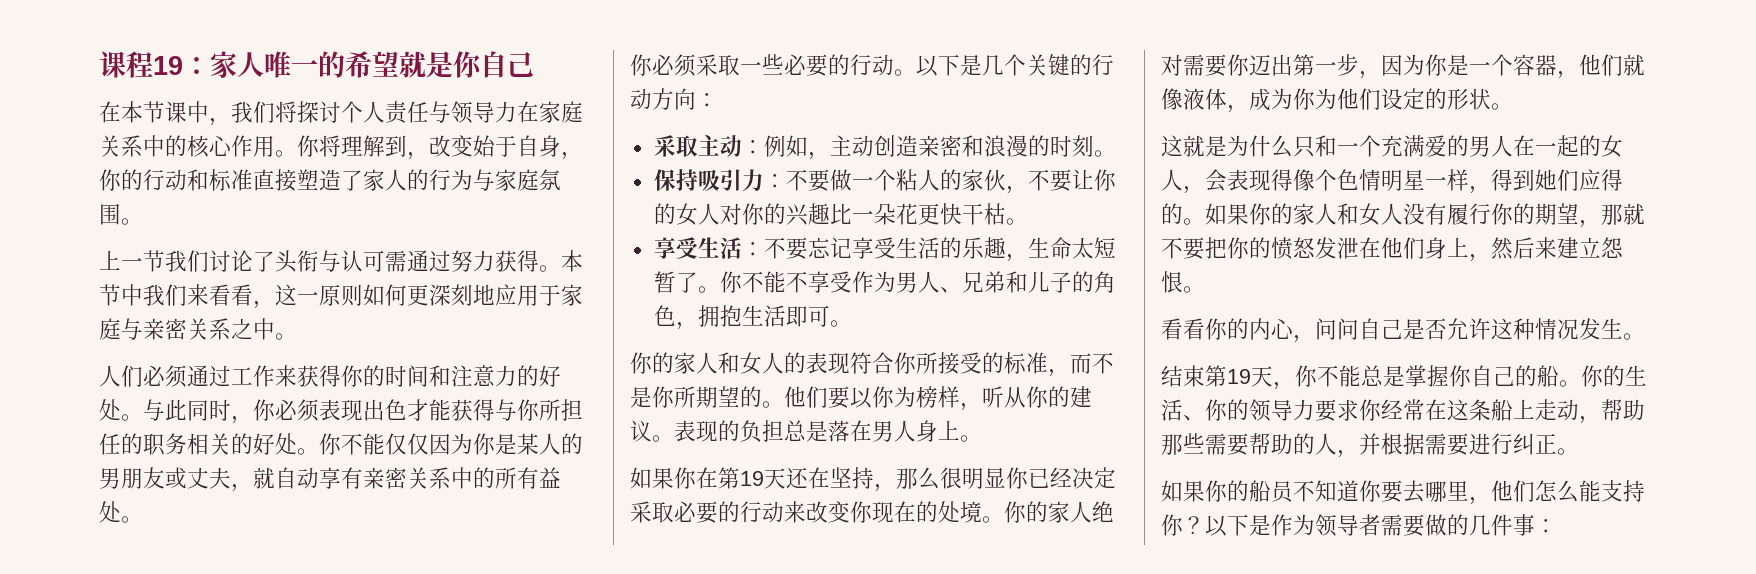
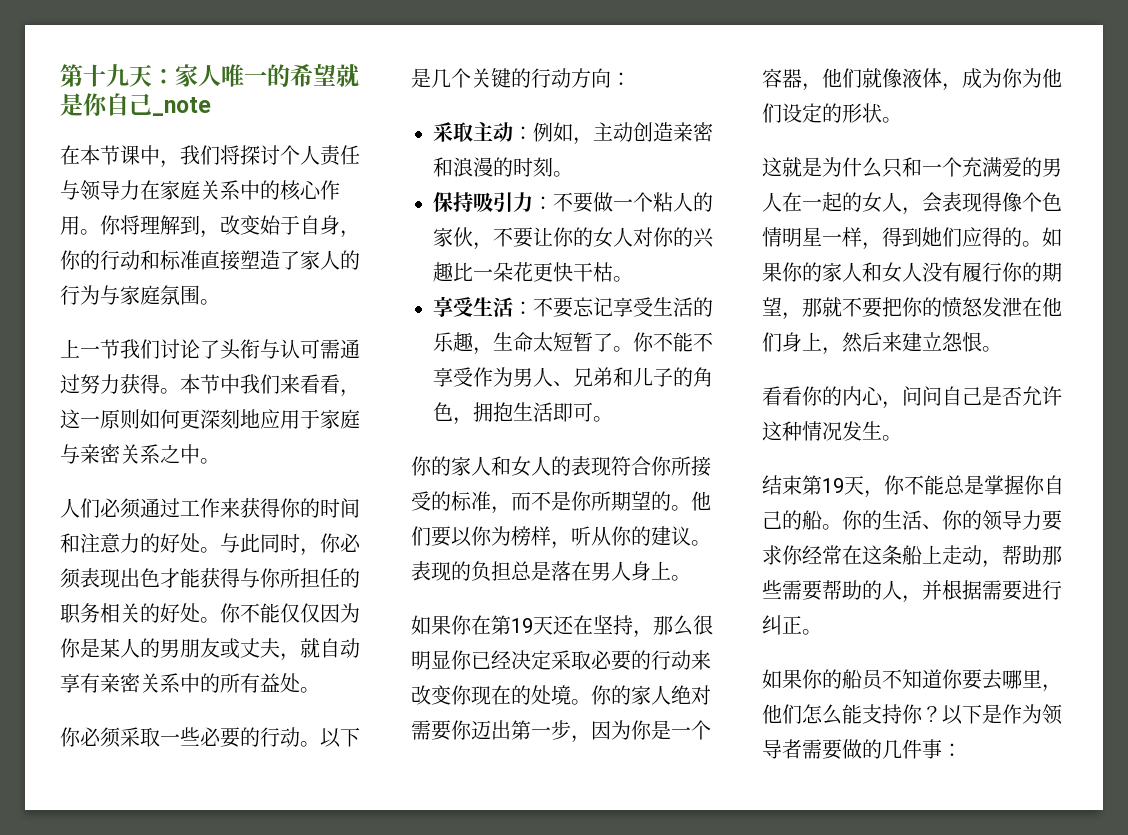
[99,51,183,78] 课程19 -> [60,64,152,87] 第十九天
(534, 64) none -> [152,97,211,116] _note

